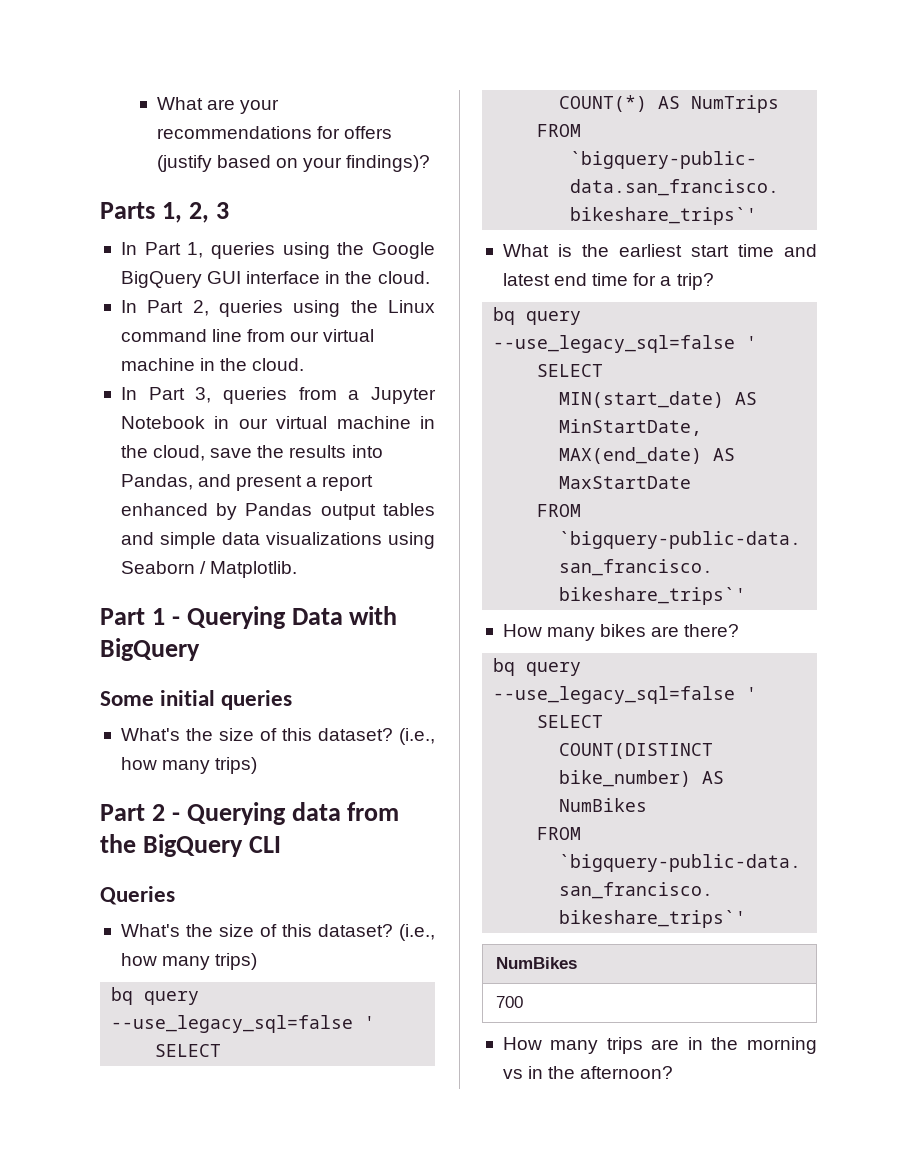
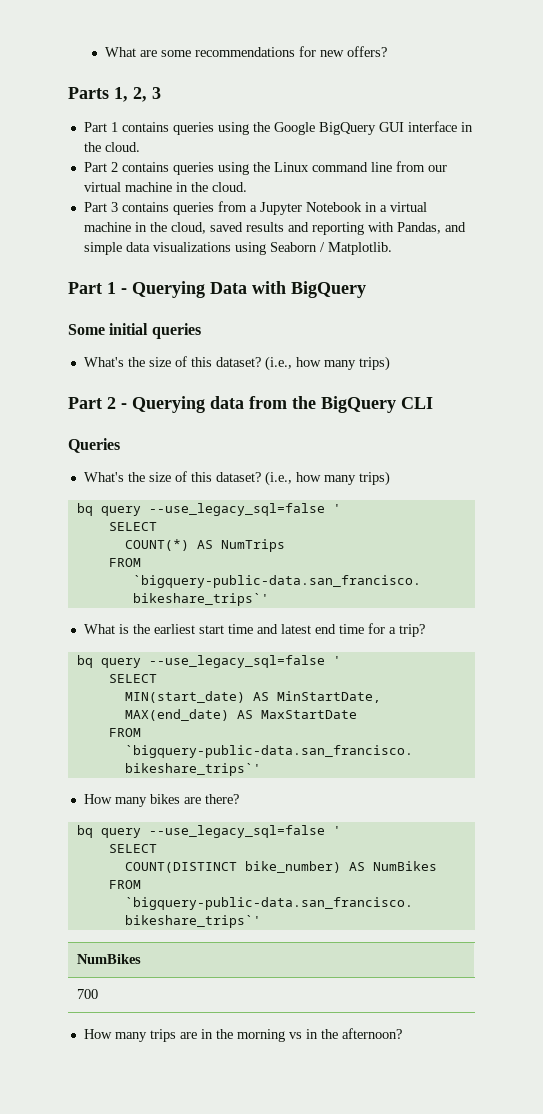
[239,99,279,114] your -> [161,50,192,57] some
[343,126,392,139] [156,155,431,172] offers (justify based on your findings)? -> [320,46,388,57] new offers?
[120,242,204,258] In Part 1, -> [83,122,169,132] Part 1 contains
[120,300,209,316] In Part 2, -> [83,162,169,172] Part 2 contains
[120,387,212,403] In Part 3, -> [83,202,169,212] Part 3 contains
[238,418,268,429] our -> [379,205,387,212] a
[210,445,383,458] [120,474,374,491] [120,503,436,520] save the results into Pandas, and present a report enhanced by Pandas output tables -> [209,222,441,235] saved results and reporting with Pandas,

